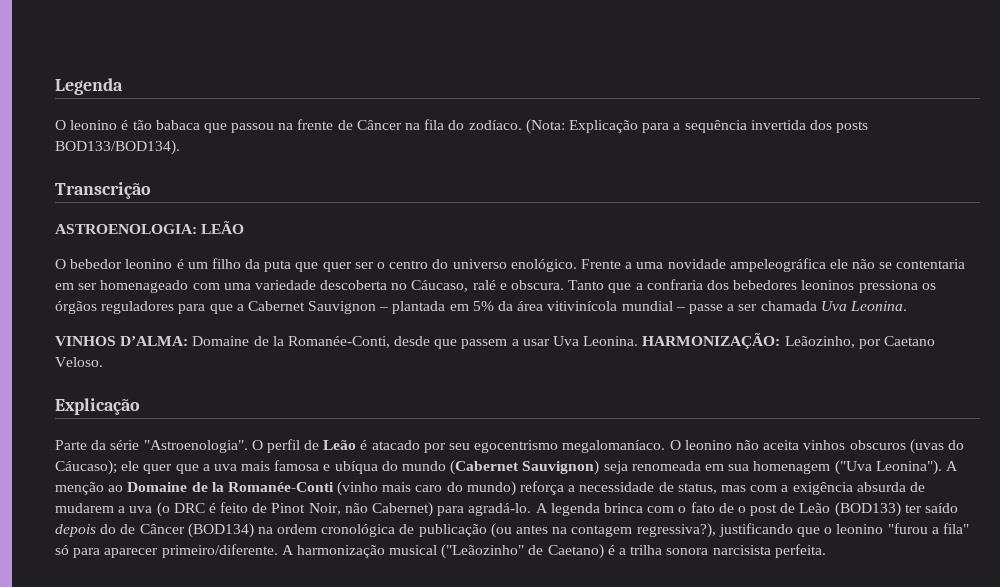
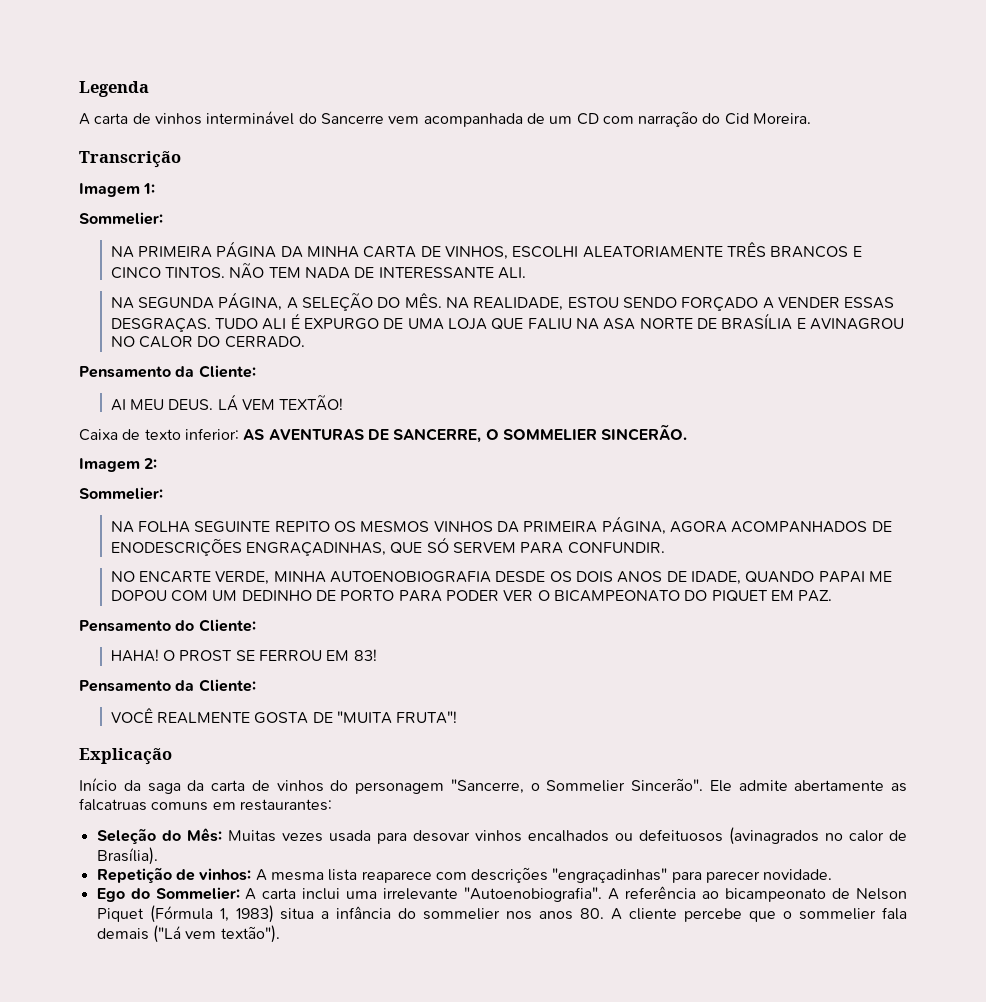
[55,119,869,134] [55,140,180,155] [55,182,151,199] [55,221,245,234] [55,258,966,272] [55,279,936,293] [55,301,907,314] [55,333,935,349] [55,357,103,367] [55,398,140,415] [55,439,964,454] [55,460,958,475] [55,481,925,496] [55,502,958,517] [55,523,969,538] [55,544,826,559] O leonino é tão babaca que passou na frente de Câncer na fila do zodíaco. (Nota: Explicação para a sequência invertida dos posts BOD133/BOD134). // Transcrição // ASTROENOLOGIA: LEÃO // O bebedor leonino é um filho da puta que quer ser o centro do universo enológico. Frente a uma novidade ampeleográfica ele não se contentaria em ser homenageado com uma variedade descoberta no Cáucaso, ralé e obscura. Tanto que a confraria dos bebedores leoninos pressiona os órgãos reguladores para que a Cabernet Sauvignon – plantada em 5% da área vitivinícola mundial – passe a ser chamada Uva Leonina. // VINHOS D’ALMA: Domaine de la Romanée-Conti, desde que passem a usar Uva Leonina. HARMONIZAÇÃO: Leãozinho, por Caetano Veloso. // Explicação // Parte da série "Astroenologia". O perfil de Leão é atacado por seu egocentrismo megalomaníaco. O leonino não aceita vinhos obscuros (uvas do Cáucaso); ele quer que a uva mais famosa e ubíqua do mundo (Cabernet Sauvignon) seja renomeada em sua homenagem ("Uva Leonina"). A menção ao Domaine de la Romanée-Conti (vinho mais caro do mundo) reforça a necessidade de status, mas com a exigência absurda de mudarem a uva (o DRC é feito de Pinot Noir, não Cabernet) para agradá-lo. A legenda brinca com o fato de o post de Leão (BOD133) ter saído depois do de Câncer (BOD134) na ordem cronológica de publicação (ou antes na contagem regressiva?), justificando que o leonino "furou a fila" só para aparecer primeiro/diferente. A harmonização musical ("Leãozinho" de Caetano) é a trilha sonora narcisista perfeita. -> [79,111,812,127] [79,151,181,168] [79,183,156,197] [79,212,163,225] [110,241,862,260] [110,262,526,279] [110,292,895,311] [110,313,904,332] [110,336,305,348] [79,365,256,378] [110,394,344,411] [79,424,688,443] [79,458,158,472] [79,487,163,500] [110,516,892,535] [110,537,665,556] [110,571,892,585] [110,590,833,602] [79,619,256,632] [110,649,377,662] [79,679,256,692] [110,708,458,724] [79,748,172,765] [79,778,907,794] [79,798,332,811] [96,827,907,845] [96,847,158,865] [96,867,833,883] [96,886,907,902] [96,905,907,923] [96,925,280,943] A carta de vinhos interminável do Sancerre vem acompanhada de um CD com narração do Cid Moreira. // Transcrição // Imagem 1: // Sommelier: // NA PRIMEIRA PÁGINA DA MINHA CARTA DE VINHOS, ESCOLHI ALEATORIAMENTE TRÊS BRANCOS E CINCO TINTOS. NÃO TEM NADA DE INTERESSANTE ALI. // NA SEGUNDA PÁGINA, A SELEÇÃO DO MÊS. NA REALIDADE, ESTOU SENDO FORÇADO A VENDER ESSAS DESGRAÇAS. TUDO ALI É EXPURGO DE UMA LOJA QUE FALIU NA ASA NORTE DE BRASÍLIA E AVINAGROU NO CALOR DO CERRADO. // Pensamento da Cliente: // AI MEU DEUS. LÁ VEM TEXTÃO! // Caixa de texto inferior: AS AVENTURAS DE SANCERRE, O SOMMELIER SINCERÃO. // Imagem 2: // Sommelier: // NA FOLHA SEGUINTE REPITO OS MESMOS VINHOS DA PRIMEIRA PÁGINA, AGORA ACOMPANHADOS DE ENODESCRIÇÕES ENGRAÇADINHAS, QUE SÓ SERVEM PARA CONFUNDIR. // NO ENCARTE VERDE, MINHA AUTOENOBIOGRAFIA DESDE OS DOIS ANOS DE IDADE, QUANDO PAPAI ME DOPOU COM UM DEDINHO DE PORTO PARA PODER VER O BICAMPEONATO DO PIQUET EM PAZ. // Pensamento do Cliente: // HAHA! O PROST SE FERROU EM 83! // Pensamento da Cliente: // VOCÊ REALMENTE GOSTA DE "MUITA FRUTA"! // Explicação // Início da saga da carta de vinhos do personagem "Sancerre, o Sommelier Sincerão". Ele admite abertamente as falcatruas comuns em restaurantes: // Seleção do Mês: Muitas vezes usada para desovar vinhos encalhados ou defeituosos (avinagrados no calor de Brasília). // Repetição de vinhos: A mesma lista reaparece com descrições "engraçadinhas" para parecer novidade. // Ego do Sommelier: A carta inclui uma irrelevante "Autoenobiografia". A referência ao bicampeonato de Nelson Piquet (Fórmula 1, 1983) situa a infância do sommelier nos anos 80. A cliente percebe que o sommelier fala demais ("Lá vem textão").

